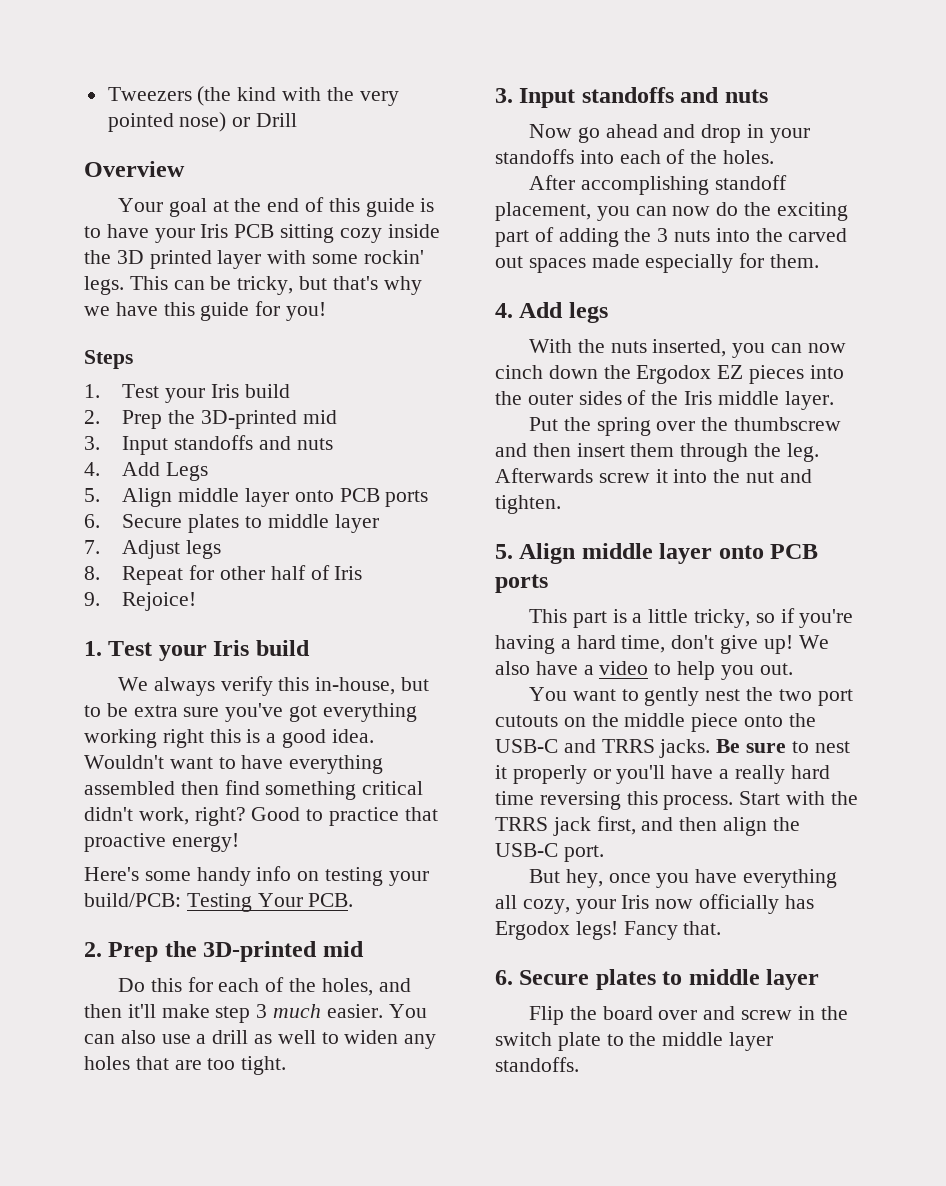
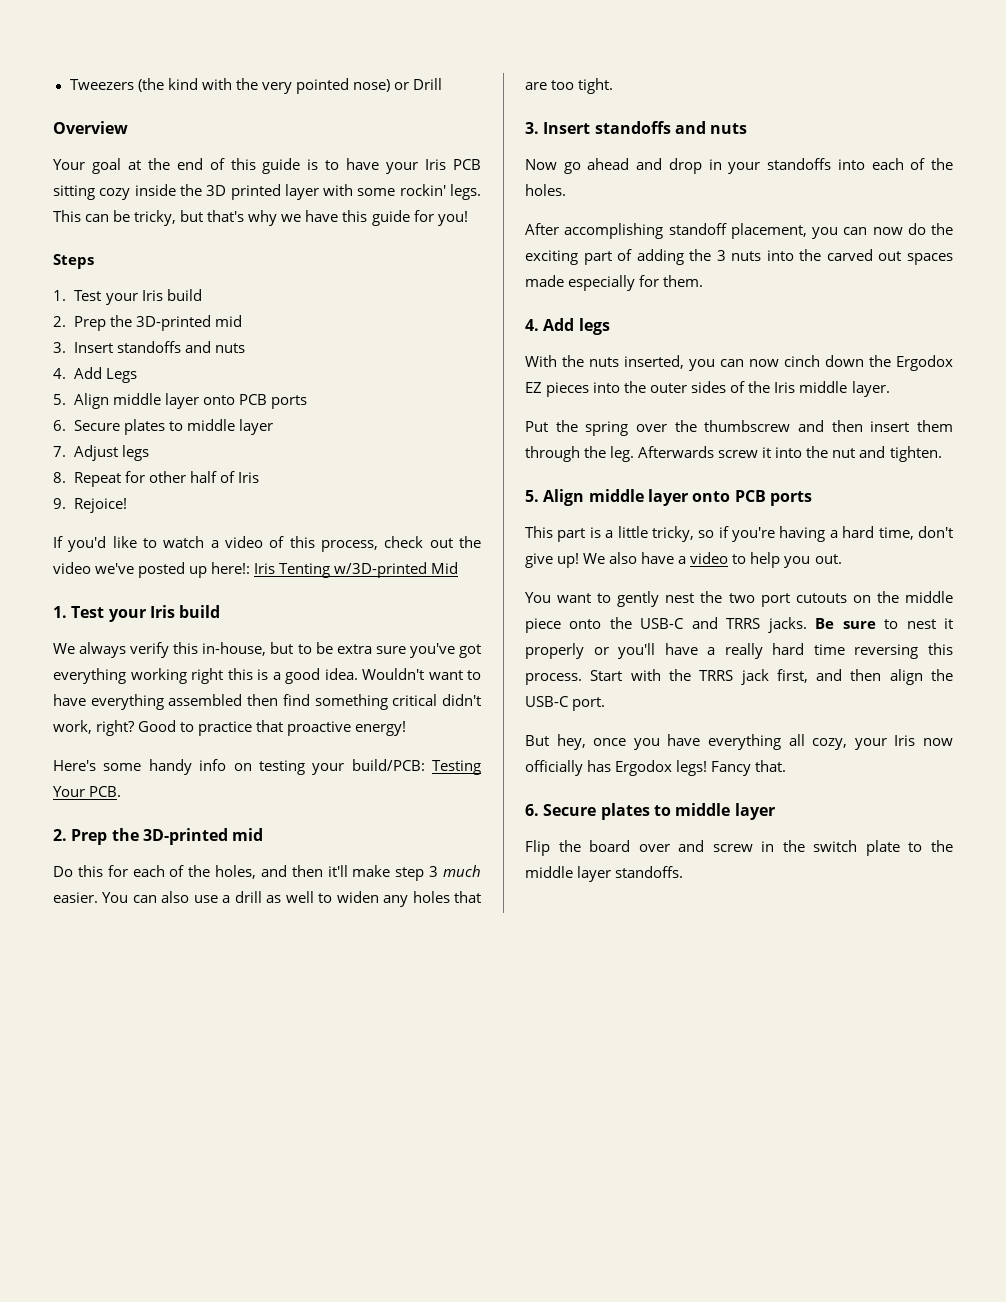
[122,436,169,455] Input -> [73,342,113,353] Insert
(197, 601) none -> [53,536,482,552] [53,562,459,578] // If you'd like to watch a video of this process, check out the video we've posted up here!: Iris Tenting w/3D-printed Mid
[519,88,576,108] Input -> [543,122,591,134] Insert

